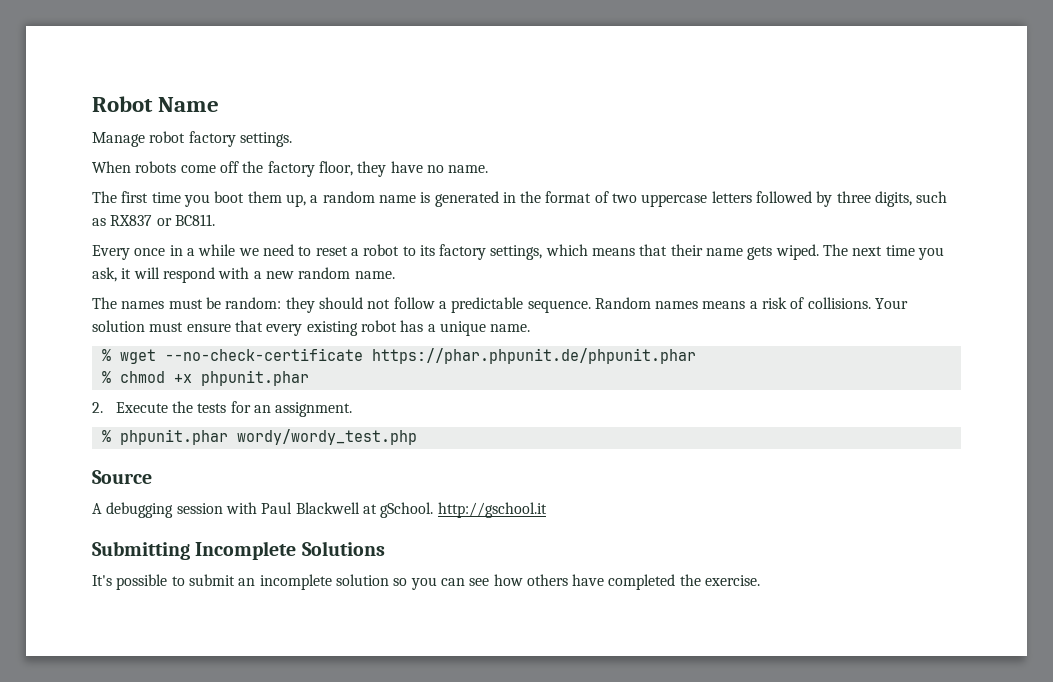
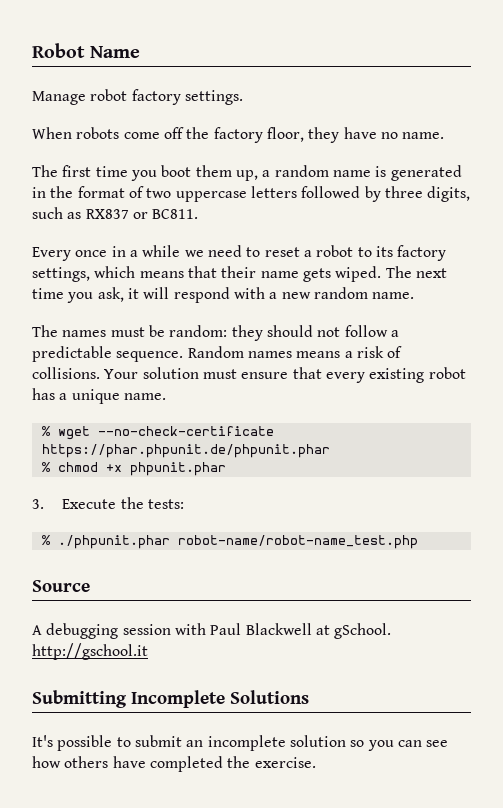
[92,402,103,413] 2. -> [32,499,44,509] 3.
[197,401,353,417] [101,429,417,445] tests for an assignment. // % phpunit.phar wordy/wordy_test.php -> [147,499,184,509] [41,535,418,549] tests: // % ./phpunit.phar robot-name/robot-name_test.php

